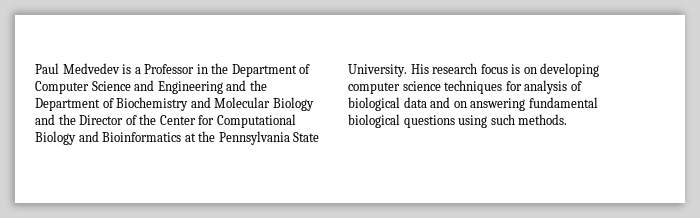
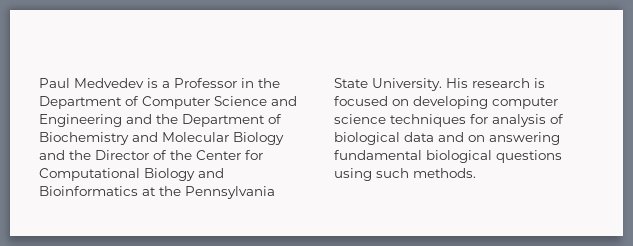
[480,64,521,74] focus is -> [534,78,545,88] [334,96,388,106] is focused

